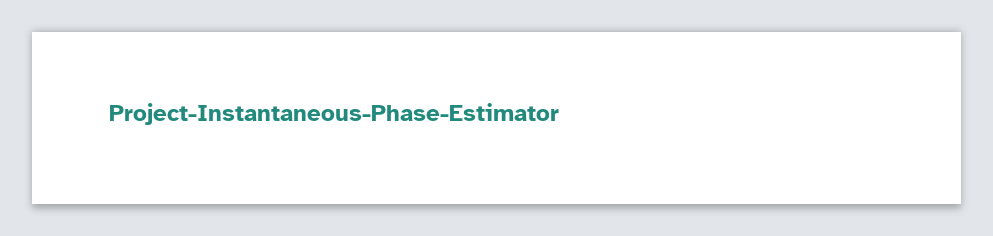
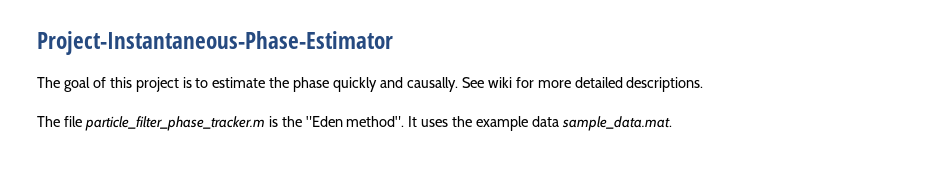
(559, 114) none -> [37,77,704,92] [37,116,672,131] // The goal of this project is to estimate the phase quickly and causally. See wiki for more detailed descriptions. // The file particle_filter_phase_tracker.m is the "Eden method". It uses the example data sample_data.mat.

